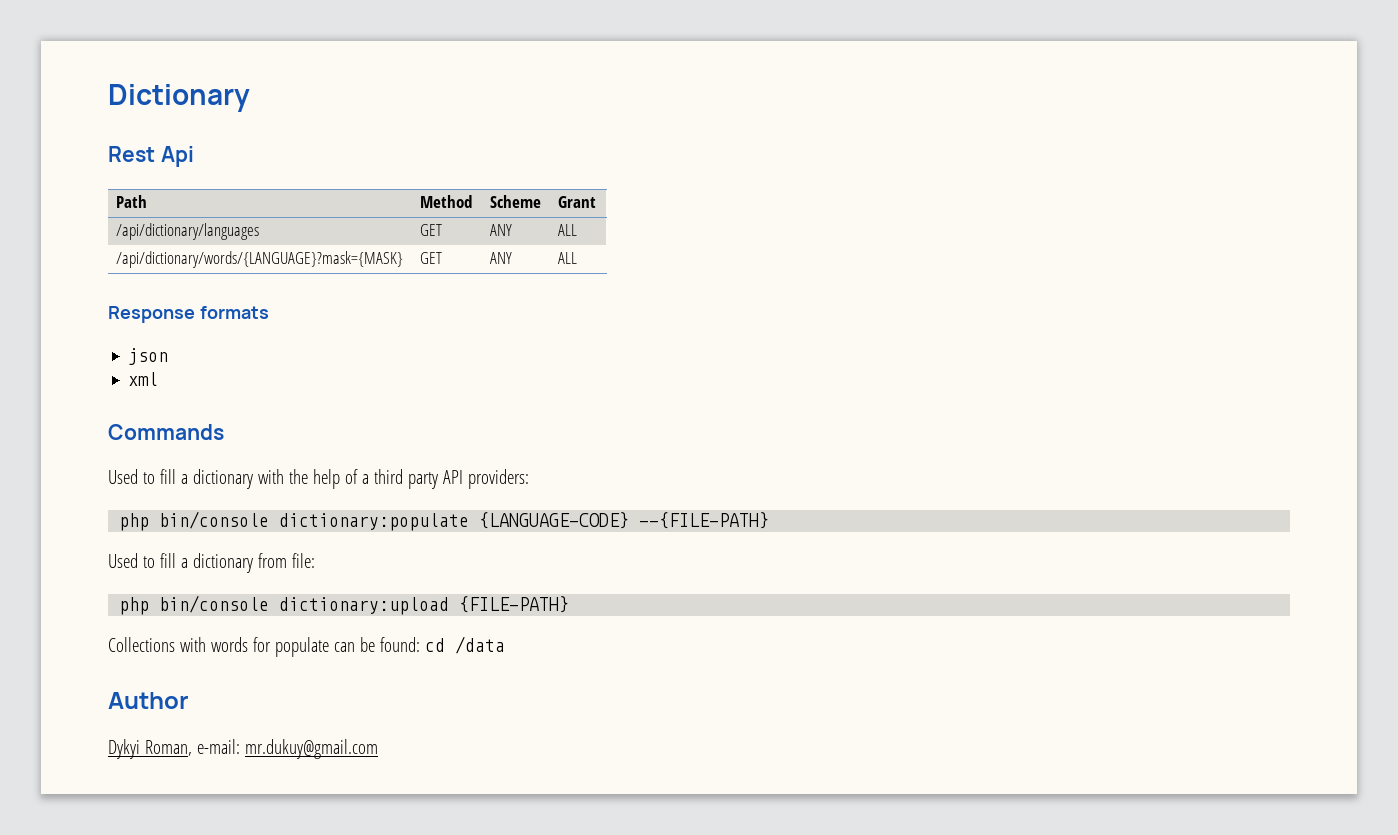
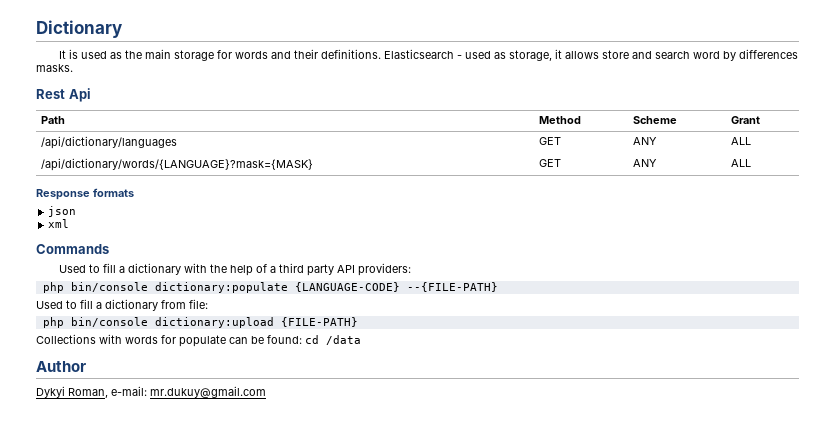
(250, 98) none -> [58,49,798,61] [36,64,73,72] // It is used as the main storage for words and their definitions. Elasticsearch - used as storage, it allows store and search word by differences masks.

